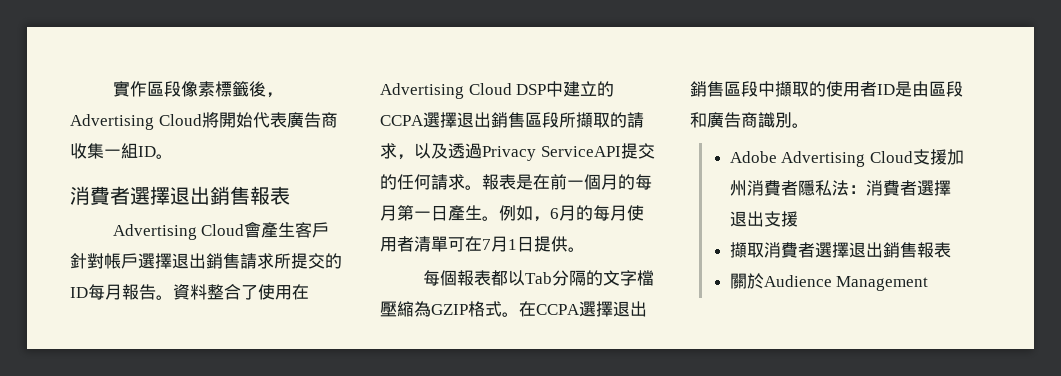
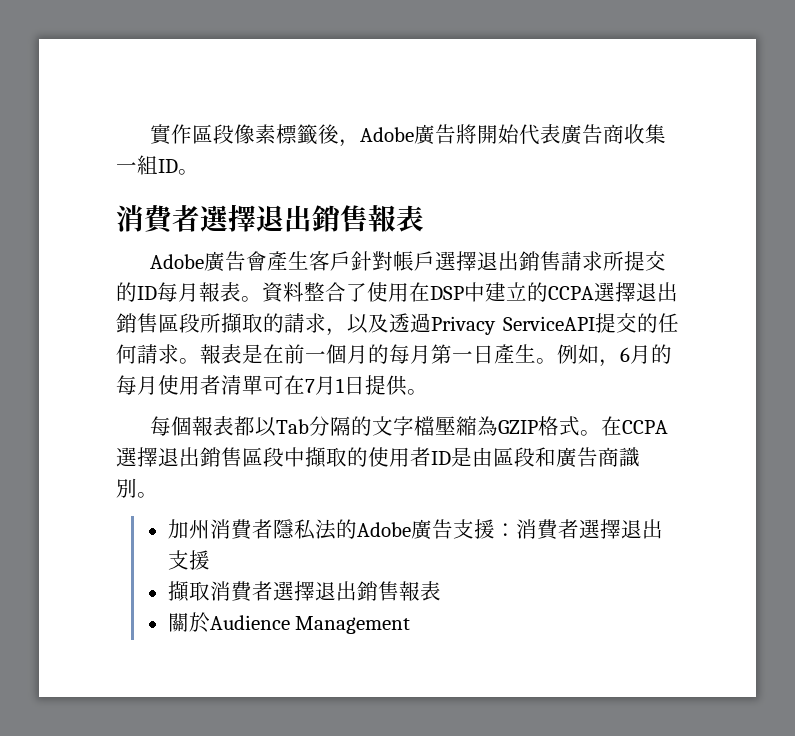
[70,114,202,130] Advertising Cloud -> [360,124,457,145] Adobe廣告
[112,224,245,240] Advertising Cloud -> [150,251,247,272] Adobe廣告
[139,284,156,300] 告 -> [220,282,241,302] 表
[380,83,512,99] Advertising Cloud -> (430, 292) none
[729,149,947,167] Adobe Advertising Cloud支援 -> (158, 495) none
(849, 188) none -> [335,519,495,540] 的Adobe廣告支援

